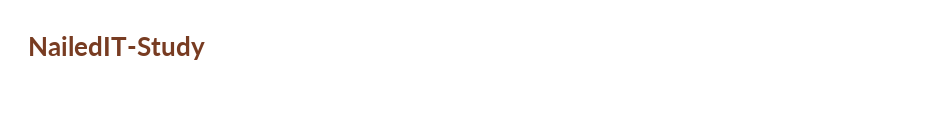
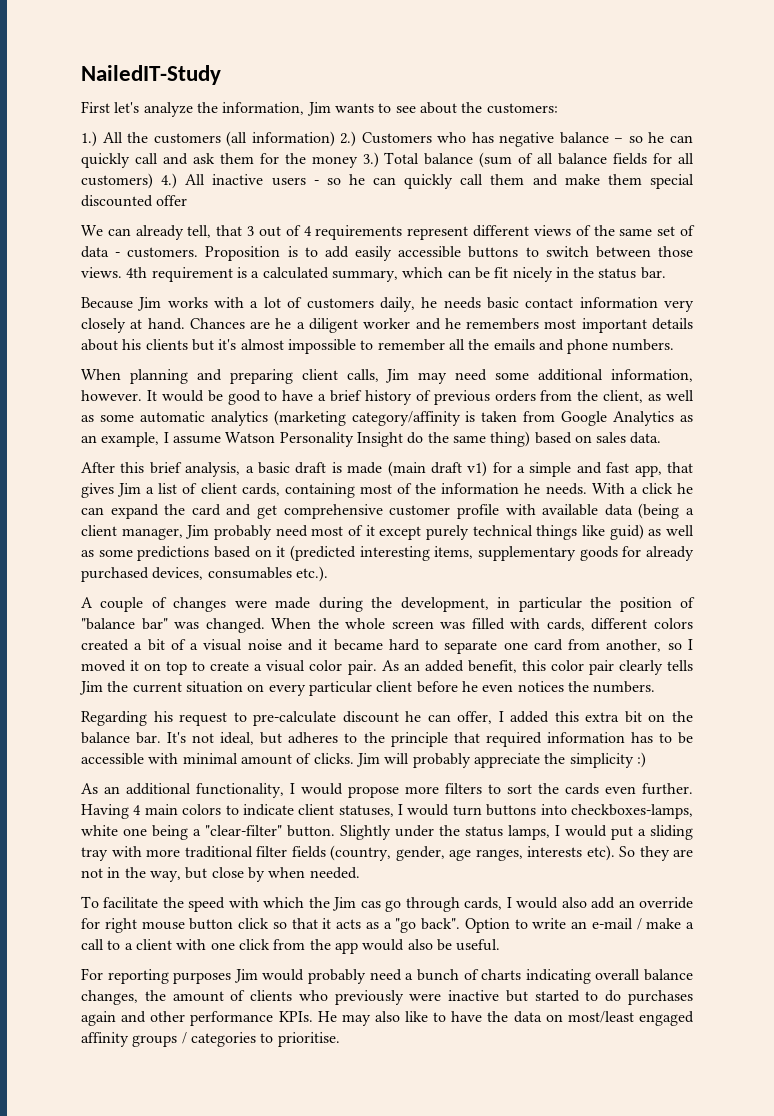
(205, 48) none -> [81,101,558,117] [81,131,693,147] [81,152,694,168] [81,173,694,189] [81,195,188,207] [81,225,696,240] [81,246,693,261] [81,267,666,282] [81,297,694,312] [81,318,693,333] [81,339,675,354] [81,369,694,384] [81,390,694,405] [81,410,693,426] [81,431,662,447] [81,461,694,477] [81,483,694,498] [81,503,695,519] [81,524,694,540] [81,545,695,561] [81,566,328,582] [81,597,695,612] [81,618,694,633] [81,639,694,654] [81,660,693,675] [79,681,656,696] [81,711,694,726] [81,732,694,747] [81,752,646,768] [81,783,693,798] [81,804,694,819] [81,825,693,840] [81,845,693,861] [81,867,360,882] [81,896,693,912] [81,918,694,933] [81,939,501,954] [81,968,694,984] [81,990,693,1005] [81,1011,694,1026] [81,1032,340,1047] // First let's analyze the information, Jim wants to see about the customers: // 1.) All the customers (all information) 2.) Customers who has negative balance – so he can quickly call and ask them for the money 3.) Total balance (sum of all balance fields for all customers) 4.) All inactive users - so he can quickly call them and make them special discounted offer // We can already tell, that 3 out of 4 requirements represent different views of the same set of data - customers. Proposition is to add easily accessible buttons to switch between those views. 4th requirement is a calculated summary, which can be fit nicely in the status bar. // Because Jim works with a lot of customers daily, he needs basic contact information very closely at hand. Chances are he a diligent worker and he remembers most important details about his clients but it's almost impossible to remember all the emails and phone numbers. // When planning and preparing client calls, Jim may need some additional information, however. It would be good to have a brief history of previous orders from the client, as well as some automatic analytics (marketing category/affinity is taken from Google Analytics as an example, I assume Watson Personality Insight do the same thing) based on sales data. // After this brief analysis, a basic draft is made (main draft v1) for a simple and fast app, that gives Jim a list of client cards, containing most of the information he needs. With a click he can expand the card and get comprehensive customer profile with available data (being a client manager, Jim probably need most of it except purely technical things like guid) as well as some predictions based on it (predicted interesting items, supplementary goods for already purchased devices, consumables etc.). // A couple of changes were made during the development, in particular the position of "balance bar" was changed. When the whole screen was filled with cards, different colors created a bit of a visual noise and it became hard to separate one card from another, so I moved it on top to create a visual color pair. As an added benefit, this color pair clearly tells Jim the current situation on every particular client before he even notices the numbers. // Regarding his request to pre-calculate discount he can offer, I added this extra bit on the balance bar. It's not ideal, but adheres to the principle that required information has to be accessible with minimal amount of clicks. Jim will probably appreciate the simplicity :) // As an additional functionality, I would propose more filters to sort the cards even further. Having 4 main colors to indicate client statuses, I would turn buttons into checkboxes-lamps, white one being a "clear-filter" button. Slightly under the status lamps, I would put a sliding tray with more traditional filter fields (country, gender, age ranges, interests etc). So they are not in the way, but close by when needed. // To facilitate the speed with which the Jim cas go through cards, I would also add an override for right mouse button click so that it acts as a "go back". Option to write an e-mail / make a call to a client with one click from the app would also be useful. // For reporting purposes Jim would probably need a bunch of charts indicating overall balance changes, the amount of clients who previously were inactive but started to do purchases again and other performance KPIs. He may also like to have the data on most/least engaged affinity groups / categories to prioritise.

